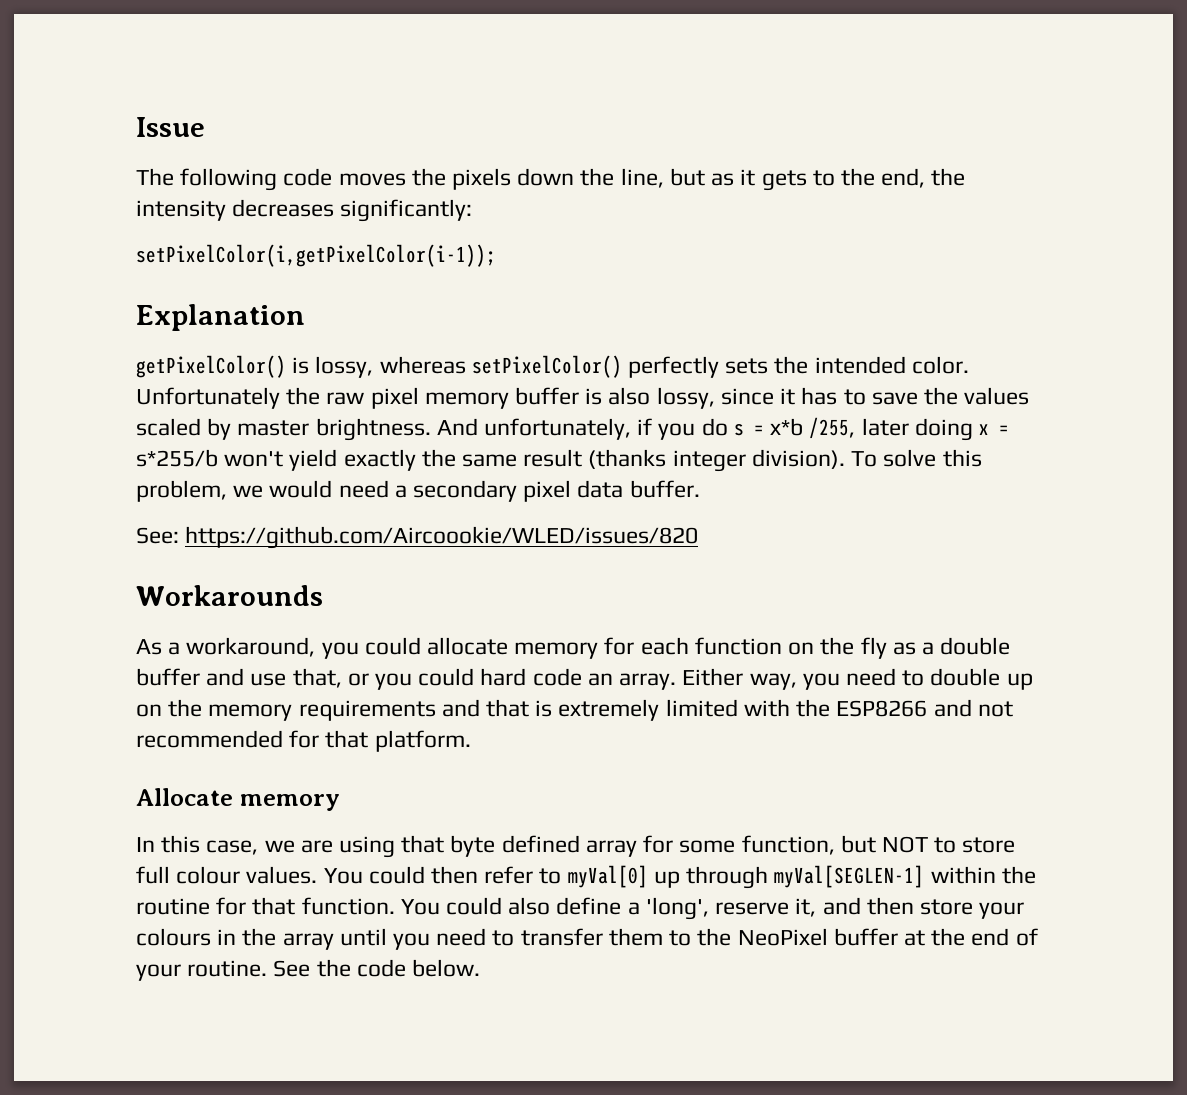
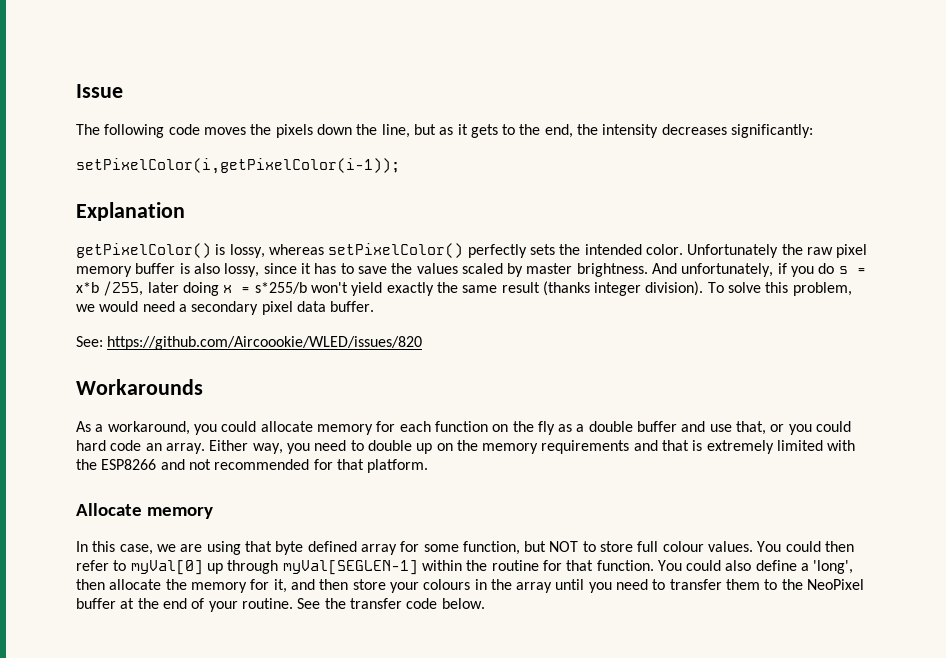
[715,902,790,915] reserve -> [76,579,270,593] then allocate the memory for
(351, 968) none -> [349,598,402,609] transfer

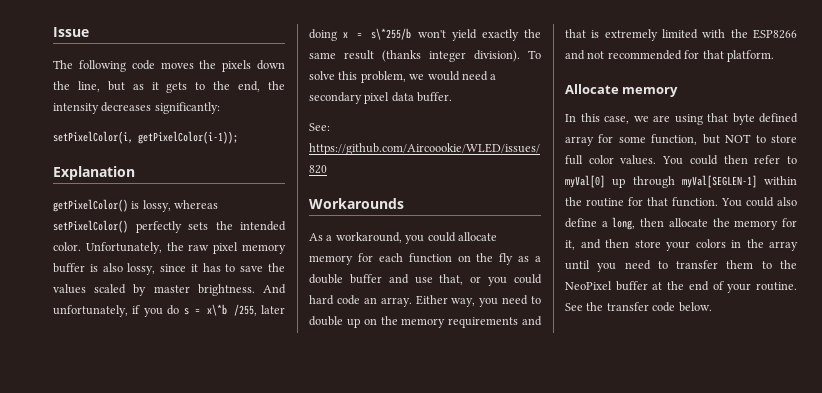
[76,158,400,174] setPixelColor(i,getPixelColor(i-1)); -> [53,131,238,144] setPixelColor(i, getPixelColor(i-1));
[687,244,779,258] Unfortunately -> [85,242,162,254] Unfortunately,
[76,282,99,293] x*b -> [206,304,227,316] x\*b
[254,282,307,294] s*255/b -> [371,28,412,40] s\*255/b
[662,541,704,552] colour -> [588,155,614,164] color
[813,560,854,574] 'long', -> [612,217,636,230] long,
[423,579,471,590] colours -> [695,239,726,248] colors

